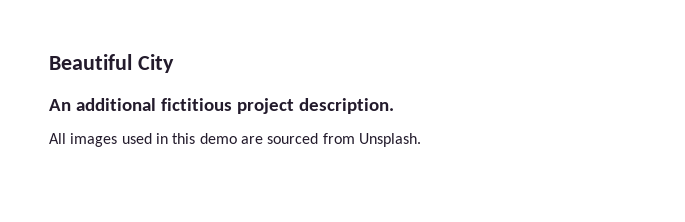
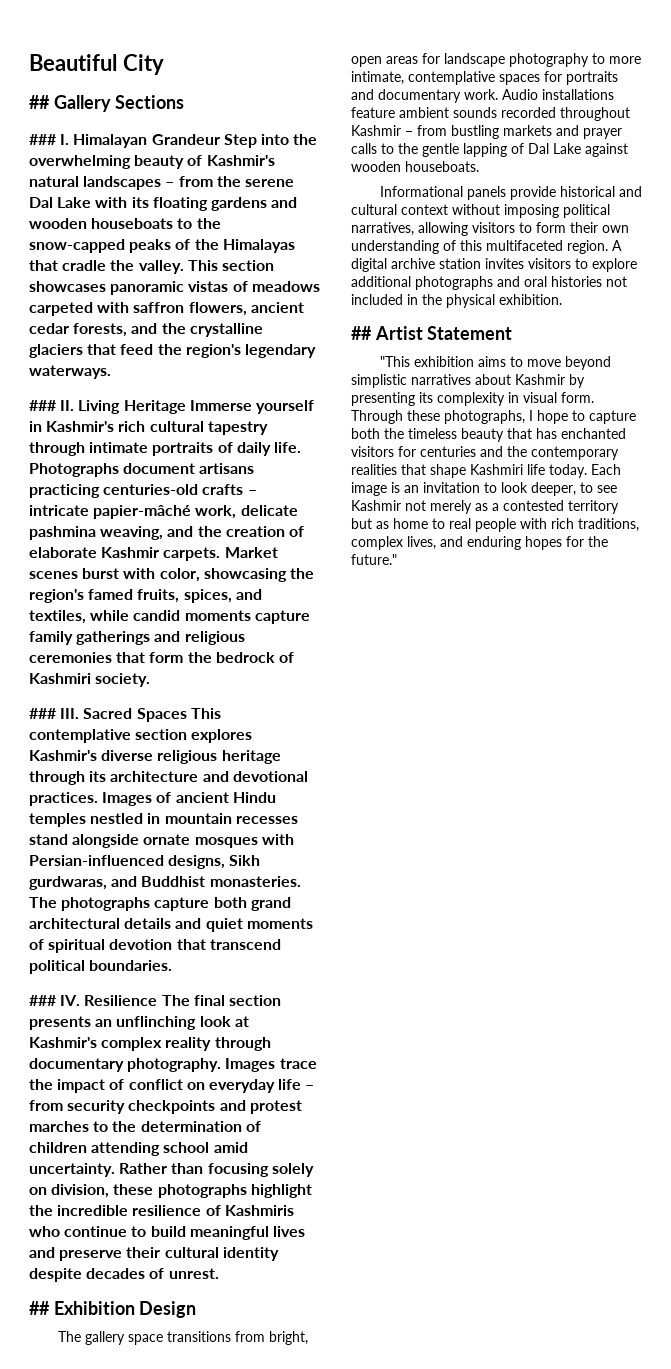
[49,98,394,114] [49,133,421,147] An additional fictitious project description. // All images used in this demo are sourced from Unsplash. -> [29,95,185,112] [29,134,318,148] [29,155,275,169] [29,176,294,190] [29,197,298,211] [29,218,221,229] [29,239,295,253] [29,260,274,274] [29,281,320,295] [29,302,304,316] [29,323,263,337] [29,344,316,358] [29,365,111,379] [29,400,314,414] [29,421,268,435] [29,442,301,456] [29,463,255,477] [29,484,257,498] [29,505,298,519] [29,526,304,540] [29,547,278,561] [29,568,314,582] [29,589,262,603] [29,610,310,624] [29,631,245,645] [29,652,294,663] [29,673,151,687] [29,708,221,722] [29,729,253,743] [29,750,281,764] [29,771,308,785] [29,792,276,806] [29,813,298,827] [29,834,294,848] [29,855,261,869] [29,876,301,890] [29,897,291,911] [29,918,313,932] [29,939,281,953] [29,960,173,974] [29,995,281,1006] [29,1016,249,1030] [29,1037,271,1051] [29,1058,317,1072] [29,1079,315,1093] [29,1100,302,1114] [29,1121,261,1132] [29,1142,248,1156] [29,1163,314,1177] [29,1184,312,1198] [29,1205,294,1216] [29,1226,305,1240] [29,1247,279,1261] [29,1268,219,1282] [29,1301,197,1318] [57,1331,308,1345] [351,53,641,67] [351,71,618,85] [351,89,614,103] [351,107,630,121] [351,125,622,139] [351,143,628,157] [351,161,479,172] [379,186,642,200] [351,204,610,218] [351,222,629,236] [351,240,622,254] [351,258,637,272] [351,276,627,290] [351,294,562,308] [351,326,513,340] [379,356,611,370] [351,374,585,388] [351,392,594,406] [351,410,636,424] [351,428,626,442] [351,446,619,460] [351,464,621,478] [351,482,617,496] [351,500,619,514] [351,518,639,532] [351,536,608,550] [351,554,397,565] ## Gallery Sections // ### I. Himalayan Grandeur Step into the overwhelming beauty of Kashmir's natural landscapes – from the serene Dal Lake with its floating gardens and wooden houseboats to the snow-capped peaks of the Himalayas that cradle the valley. This section showcases panoramic vistas of meadows carpeted with saffron flowers, ancient cedar forests, and the crystalline glaciers that feed the region's legendary waterways. // ### II. Living Heritage Immerse yourself in Kashmir's rich cultural tapestry through intimate portraits of daily life. Photographs document artisans practicing centuries-old crafts – intricate papier-mâché work, delicate pashmina weaving, and the creation of elaborate Kashmir carpets. Market scenes burst with color, showcasing the region's famed fruits, spices, and textiles, while candid moments capture family gatherings and religious ceremonies that form the bedrock of Kashmiri society. // ### III. Sacred Spaces This contemplative section explores Kashmir's diverse religious heritage through its architecture and devotional practices. Images of ancient Hindu temples nestled in mountain recesses stand alongside ornate mosques with Persian-influenced designs, Sikh gurdwaras, and Buddhist monasteries. The photographs capture both grand architectural details and quiet moments of spiritual devotion that transcend political boundaries. // ### IV. Resilience The final section presents an unflinching look at Kashmir's complex reality through documentary photography. Images trace the impact of conflict on everyday life – from security checkpoints and protest marches to the determination of children attending school amid uncertainty. Rather than focusing solely on division, these photographs highlight the incredible resilience of Kashmiris who continue to build meaningful lives and preserve their cultural identity despite decades of unrest. // ## Exhibition Design // The gallery space transitions from bright, open areas for landscape photography to more intimate, contemplative spaces for portraits and documentary work. Audio installations feature ambient sounds recorded throughout Kashmir – from bustling markets and prayer calls to the gentle lapping of Dal Lake against wooden houseboats. // Informational panels provide historical and cultural context without imposing political narratives, allowing visitors to form their own understanding of this multifaceted region. A digital archive station invites visitors to explore additional photographs and oral histories not included in the physical exhibition. // ## Artist Statement // "This exhibition aims to move beyond simplistic narratives about Kashmir by presenting its complexity in visual form. Through these photographs, I hope to capture both the timeless beauty that has enchanted visitors for centuries and the contemporary realities that shape Kashmiri life today. Each image is an invitation to look deeper, to see Kashmir not merely as a contested territory but as home to real people with rich traditions, complex lives, and enduring hopes for the future."

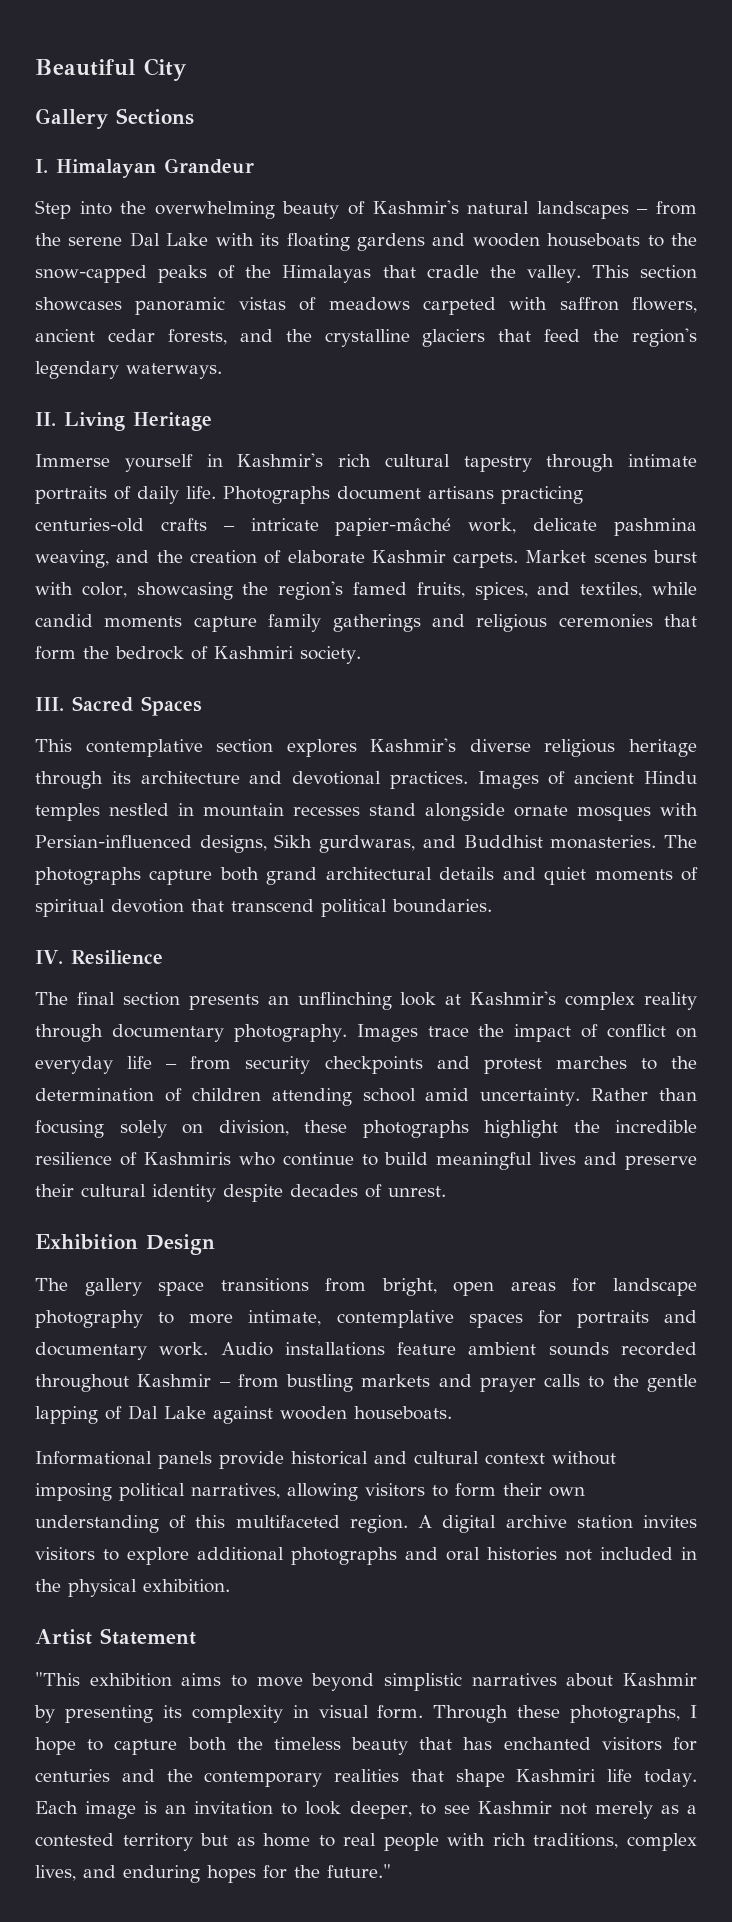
[29,95,50,109] ## -> (187, 69) none
[29,134,57,145] ### -> (194, 116) none
(220, 139) none -> (254, 166) //
[29,400,57,411] ### -> (222, 371) none
(186, 407) none -> (212, 421) //
[29,708,57,719] ### -> (361, 655) none
(187, 715) none -> (202, 706) //
[29,995,57,1006] ### -> (492, 906) none
(158, 1000) none -> (163, 957) //
[29,1301,50,1315] ## -> (446, 1191) none
[351,326,372,340] ## -> (230, 1586) none

